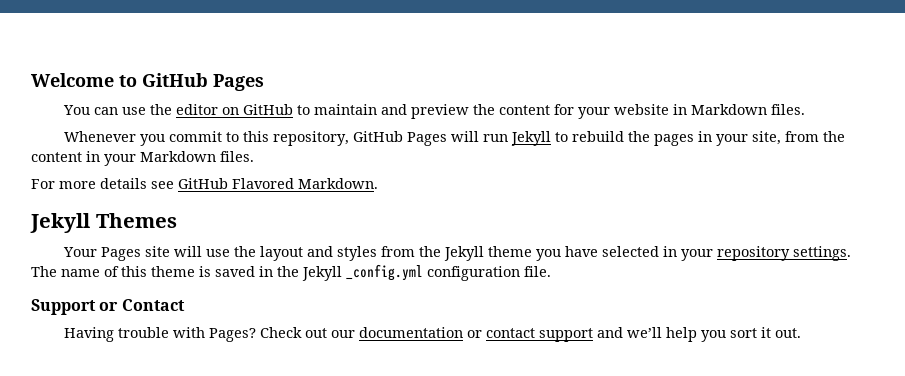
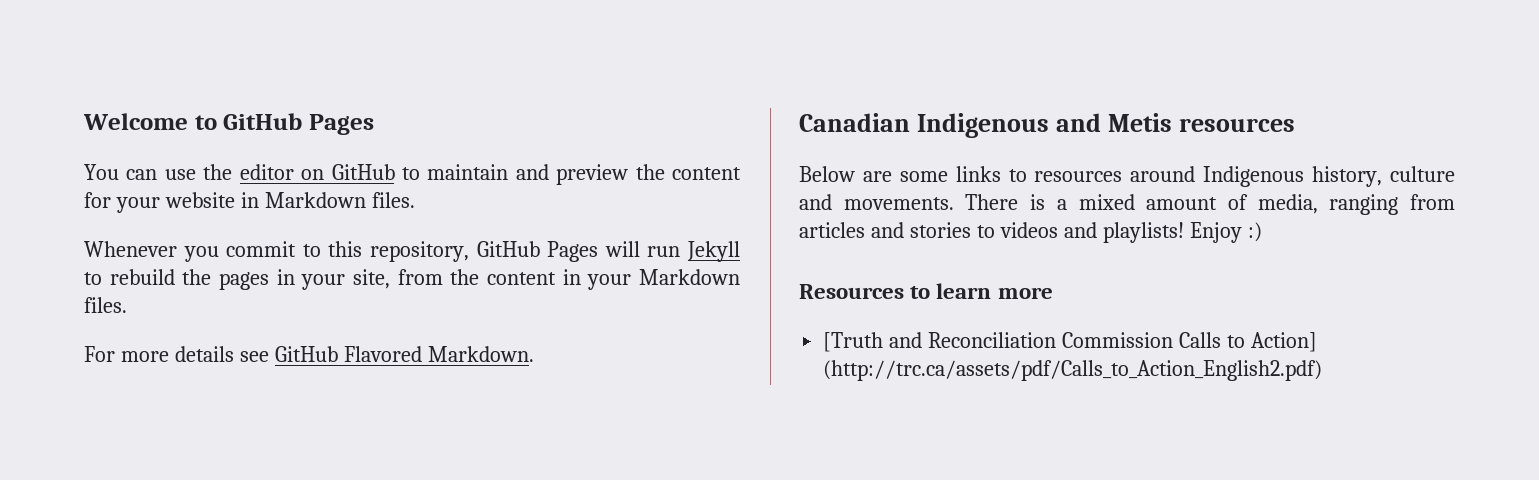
[30,213,177,233] [63,246,852,261] [31,264,551,281] [31,299,185,315] [64,327,802,342] Jekyll Themes // Your Pages site will use the layout and styles from the Jekyll theme you have selected in your repository settings. The name of this theme is saved in the Jekyll _config.yml configuration file. // Support or Contact // Having trouble with Pages? Check out our documentation or contact support and we’ll help you sort it out. -> [799,113,1295,138] [799,166,1455,187] [799,194,1455,215] [799,222,1262,243] [799,283,1053,299] [823,332,1317,352] [823,360,1323,381] Canadian Indigenous and Metis resources // Below are some links to resources around Indigenous history, culture and movements. There is a mixed amount of media, ranging from articles and stories to videos and playlists! Enjoy :) // Resources to learn more // [Truth and Reconciliation Commission Calls to Action] (http://trc.ca/assets/pdf/Calls_to_Action_English2.pdf)

